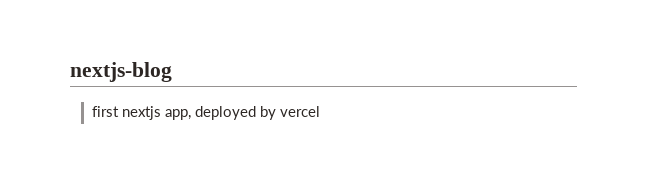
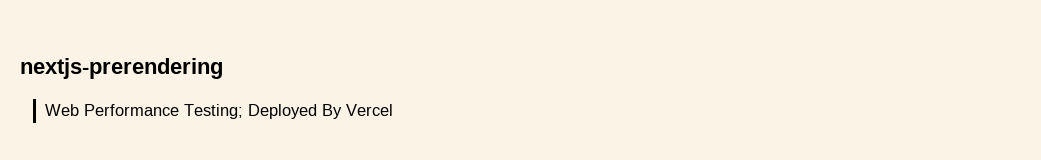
[70,62,172,82] [91,106,320,120] nextjs-blog // first nextjs app, deployed by vercel -> [20,58,223,79] [44,104,393,119] nextjs-prerendering // Web Performance Testing; Deployed By Vercel

